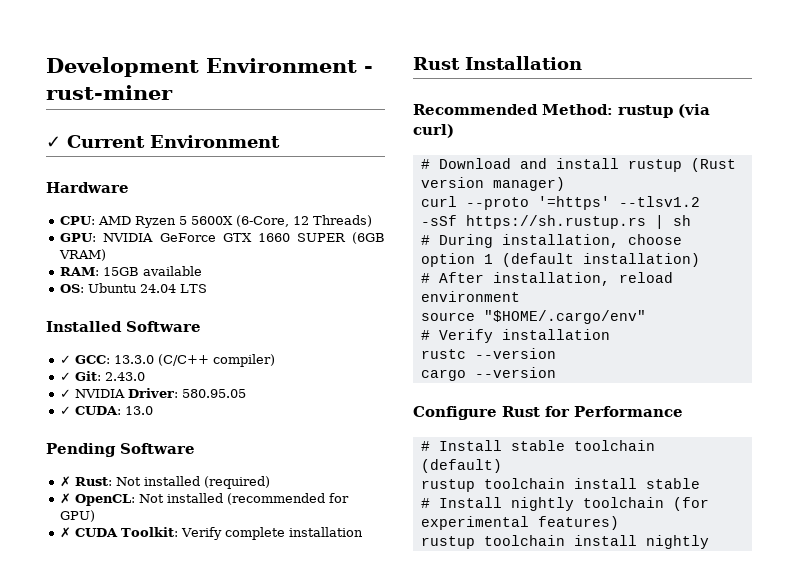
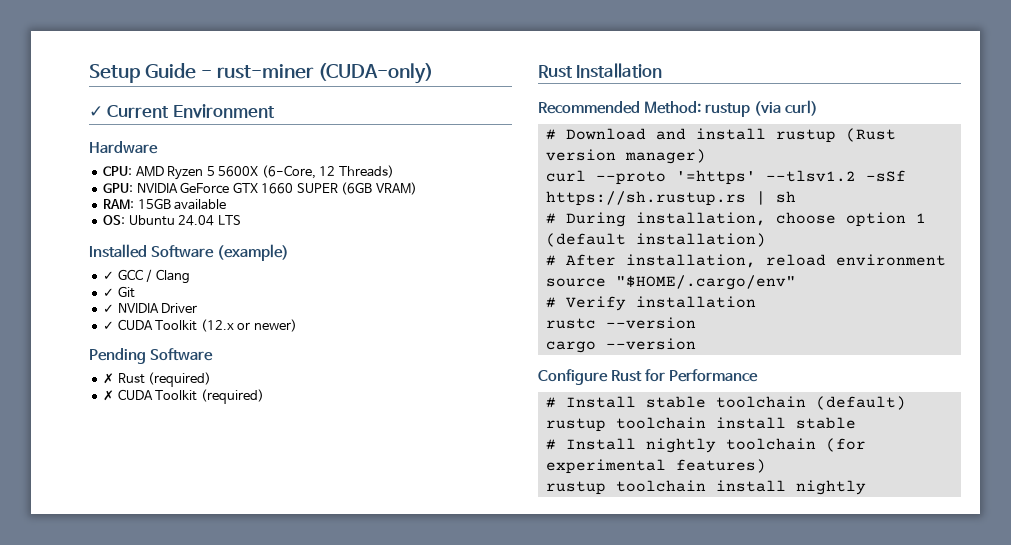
[46,57,357,77] Development Environment -> [89,63,196,83] Setup Guide
(173, 92) none -> [317,63,433,84] (CUDA-only)
[60,354,276,367] [60,371,146,381] // ✓ GCC: 13.3.0 (C/C++ compiler) // ✓ Git: 2.43.0 -> [216,244,289,261] [103,269,190,284] [103,286,135,298] (example) // ✓ GCC / Clang // ✓ Git
[128,388,247,398] [60,406,154,415] [46,443,195,457] [60,476,271,489] [60,493,350,506] [60,510,96,522] [60,527,364,540] Driver: 580.95.05 // ✓ CUDA: 13.0 // Pending Software // ✗ Rust: Not installed (required) // ✗ OpenCL: Not installed (recommended for GPU) // ✗ CUDA Toolkit: Verify complete installation -> [161,303,198,313] [103,319,297,332] [89,348,213,364] [103,372,212,387] [103,389,264,404] Driver // ✓ CUDA Toolkit (12.x or newer) // Pending Software // ✗ Rust (required) // ✗ CUDA Toolkit (required)

